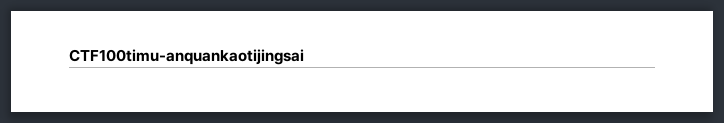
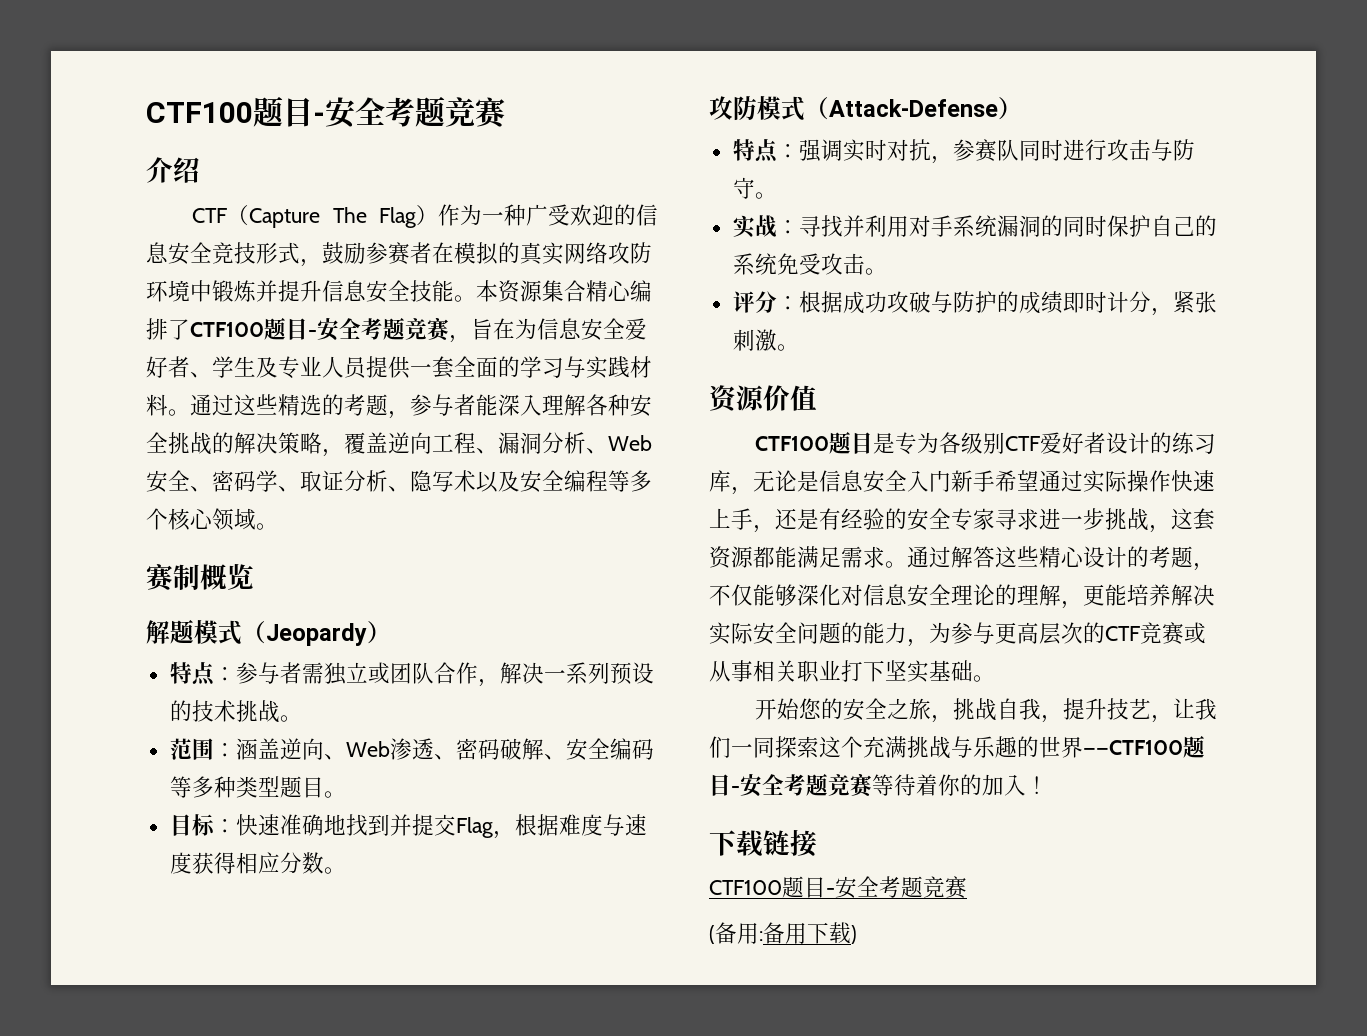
[69,49,304,65] CTF100timu-anquankaotijingsai -> [146,96,507,129] [146,157,200,183] [192,204,658,228] [146,242,652,267] [146,280,652,303] [146,317,647,343] [146,356,652,379] [146,394,652,419] [146,432,652,457] [146,470,652,493] [146,508,278,531] [146,563,254,592] [146,619,391,646] [169,662,654,687] [169,700,302,723] [169,738,654,761] [169,776,346,798] [169,814,647,839] [169,852,346,874] [709,96,1022,121] [732,139,1195,164] [732,177,777,199] [732,215,1217,238] [732,253,887,275] [732,291,1217,316] [732,329,799,351] [709,385,817,413] [755,431,1217,455] [709,470,1215,495] [709,508,1215,533] [709,546,1215,571] [709,584,1215,609] [709,622,1206,647] [709,660,995,683] [755,698,1218,723] [709,735,1205,759] [709,773,1048,798] [709,829,817,857] [709,876,967,899] [709,922,857,944] CTF100题目-安全考题竞赛 // 介绍 // CTF（Capture The Flag）作为一种广受欢迎的信息安全竞技形式，鼓励参赛者在模拟的真实网络攻防环境中锻炼并提升信息安全技能。本资源集合精心编排了CTF100题目-安全考题竞赛，旨在为信息安全爱好者、学生及专业人员提供一套全面的学习与实践材料。通过这些精选的考题，参与者能深入理解各种安全挑战的解决策略，覆盖逆向工程、漏洞分析、Web安全、密码学、取证分析、隐写术以及安全编程等多个核心领域。 // 赛制概览 // 解题模式（Jeopardy） // 特点：参与者需独立或团队合作，解决一系列预设的技术挑战。 // 范围：涵盖逆向、Web渗透、密码破解、安全编码等多种类型题目。 // 目标：快速准确地找到并提交Flag，根据难度与速度获得相应分数。 // 攻防模式（Attack-Defense） // 特点：强调实时对抗，参赛队同时进行攻击与防守。 // 实战：寻找并利用对手系统漏洞的同时保护自己的系统免受攻击。 // 评分：根据成功攻破与防护的成绩即时计分，紧张刺激。 // 资源价值 // CTF100题目是专为各级别CTF爱好者设计的练习库，无论是信息安全入门新手希望通过实际操作快速上手，还是有经验的安全专家寻求进一步挑战，这套资源都能满足需求。通过解答这些精心设计的考题，不仅能够深化对信息安全理论的理解，更能培养解决实际安全问题的能力，为参与更高层次的CTF竞赛或从事相关职业打下坚实基础。 // 开始您的安全之旅，挑战自我，提升技艺，让我们一同探索这个充满挑战与乐趣的世界——CTF100题目-安全考题竞赛等待着你的加入！ // 下载链接 // CTF100题目-安全考题竞赛 // (备用:备用下载)

